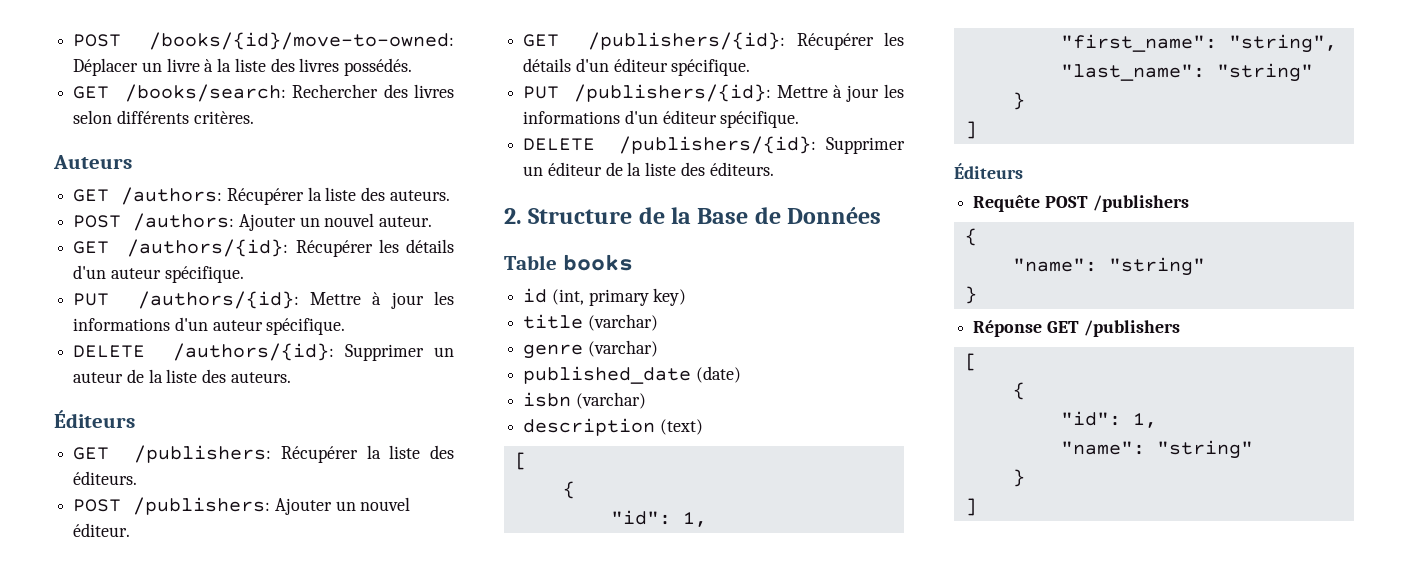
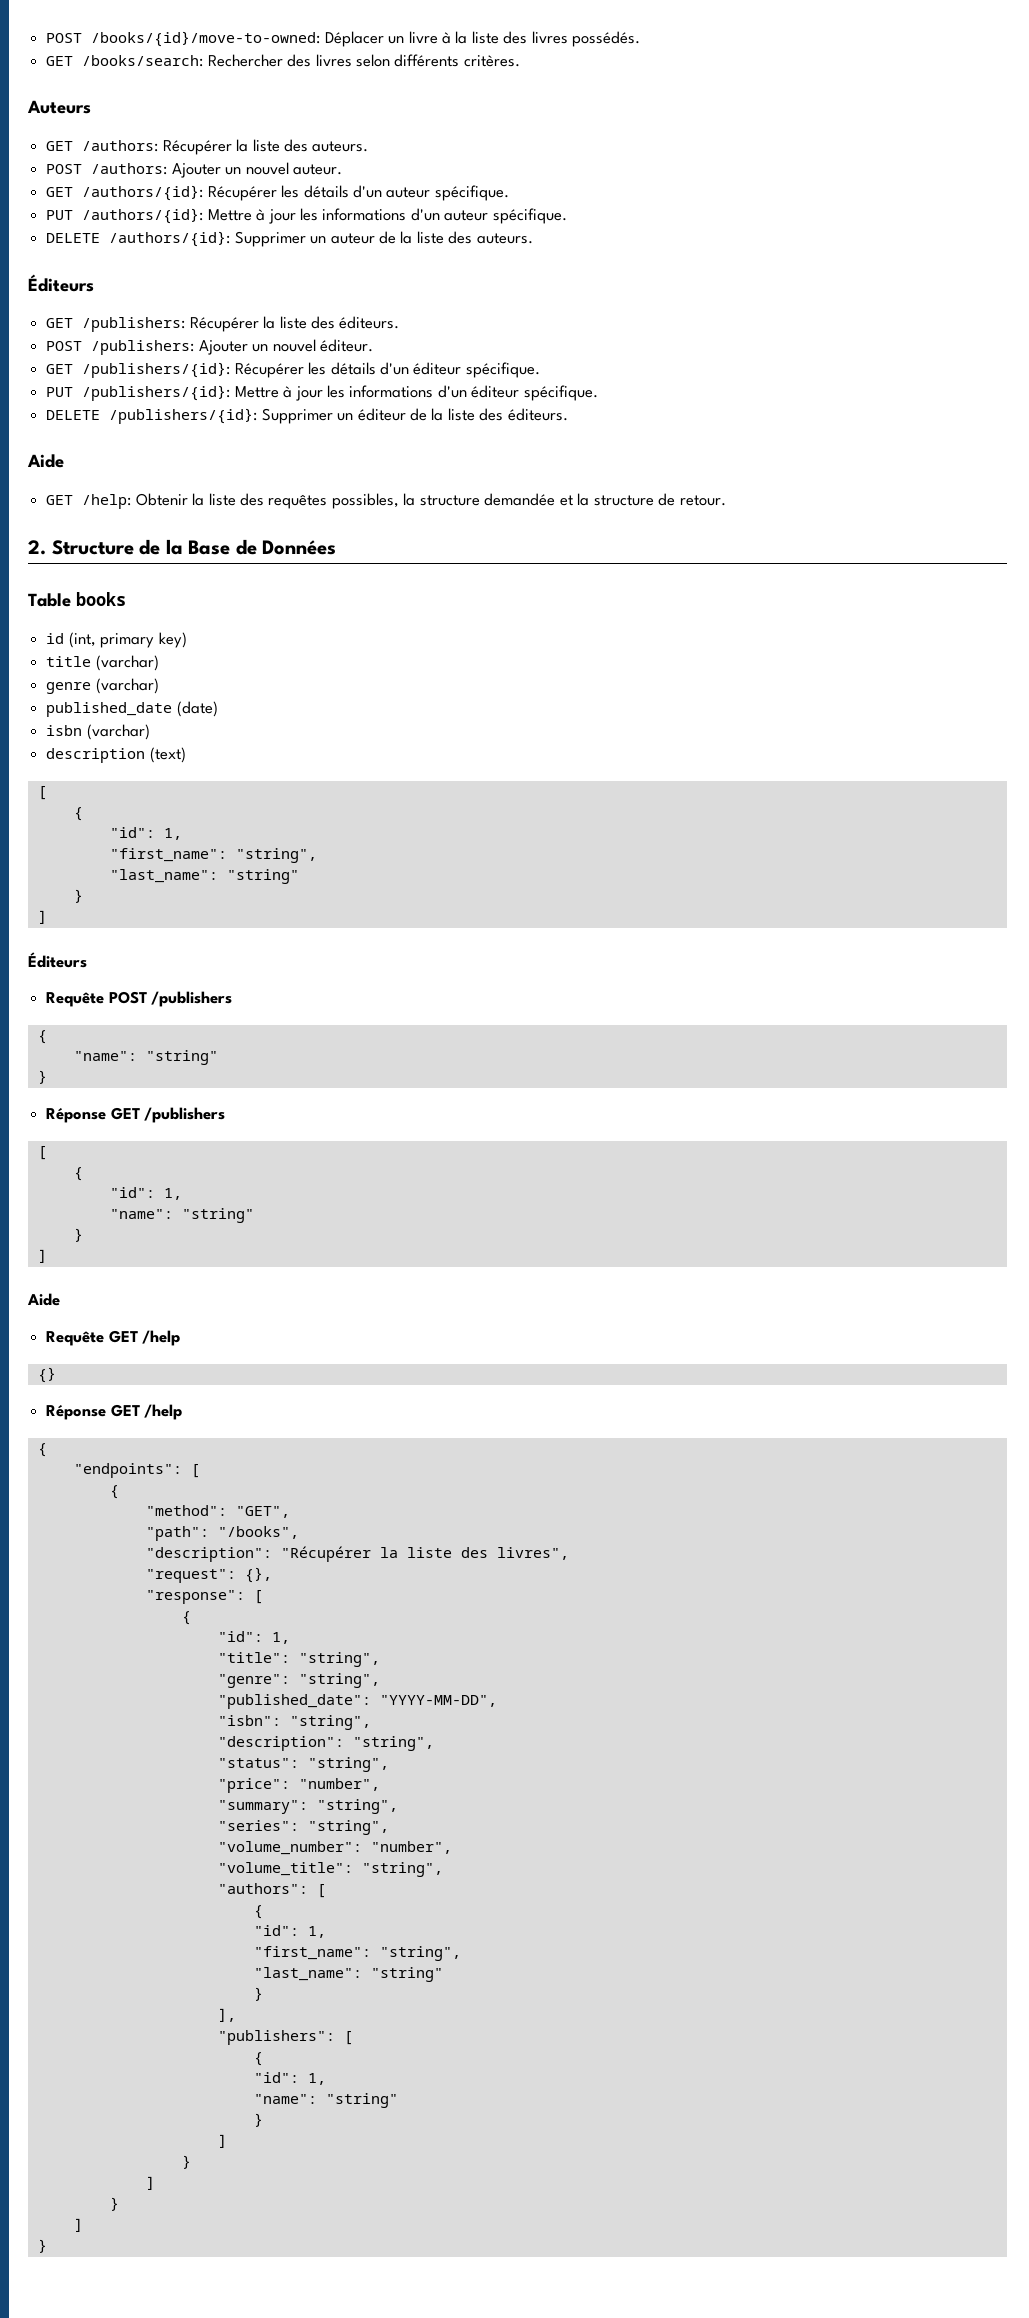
(774, 169) none -> [27,454,64,468] [46,493,726,509] // Aide // GET /help: Obtenir la liste des requêtes possibles, la structure demandée et la structure de retour.
(977, 507) none -> [27,1293,60,1306] [46,1330,181,1346] [37,1367,56,1383] [46,1404,183,1420] [37,1443,47,1457] [73,1463,200,1478] [109,1485,119,1499] [145,1505,290,1518] [145,1526,299,1541] [145,1546,569,1562] [145,1567,272,1583] [145,1590,263,1604] [181,1611,191,1625] [217,1631,290,1644] [217,1652,380,1667] [217,1673,380,1688] [217,1694,497,1709] [217,1715,371,1730] [217,1736,434,1751] [217,1757,389,1772] [217,1778,380,1793] [217,1799,398,1814] [217,1820,389,1835] [217,1841,452,1855] [217,1862,443,1877] [217,1883,326,1898] [253,1905,263,1919] [253,1925,326,1938] [253,1946,461,1961] [253,1967,443,1982] [253,1987,263,2001] [217,2008,236,2022] [217,2030,353,2045] [253,2052,263,2066] [253,2072,326,2085] [253,2093,398,2108] [253,2113,263,2127] [217,2134,227,2148] [181,2155,191,2169] [145,2176,155,2190] [109,2197,119,2211] [73,2218,83,2232] [37,2239,47,2253] // Aide // Requête GET /help // {} // Réponse GET /help // { // "endpoints": [ // { // "method": "GET", // "path": "/books", // "description": "Récupérer la liste des livres", // "request": {}, // "response": [ // { // "id": 1, // "title": "string", // "genre": "string", // "published_date": "YYYY-MM-DD", // "isbn": "string", // "description": "string", // "status": "string", // "price": "number", // "summary": "string", // "series": "string", // "volume_number": "number", // "volume_title": "string", // "authors": [ // { // "id": 1, // "first_name": "string", // "last_name": "string" // } // ], // "publishers": [ // { // "id": 1, // "name": "string" // } // ] // } // ] // } // ] // }

